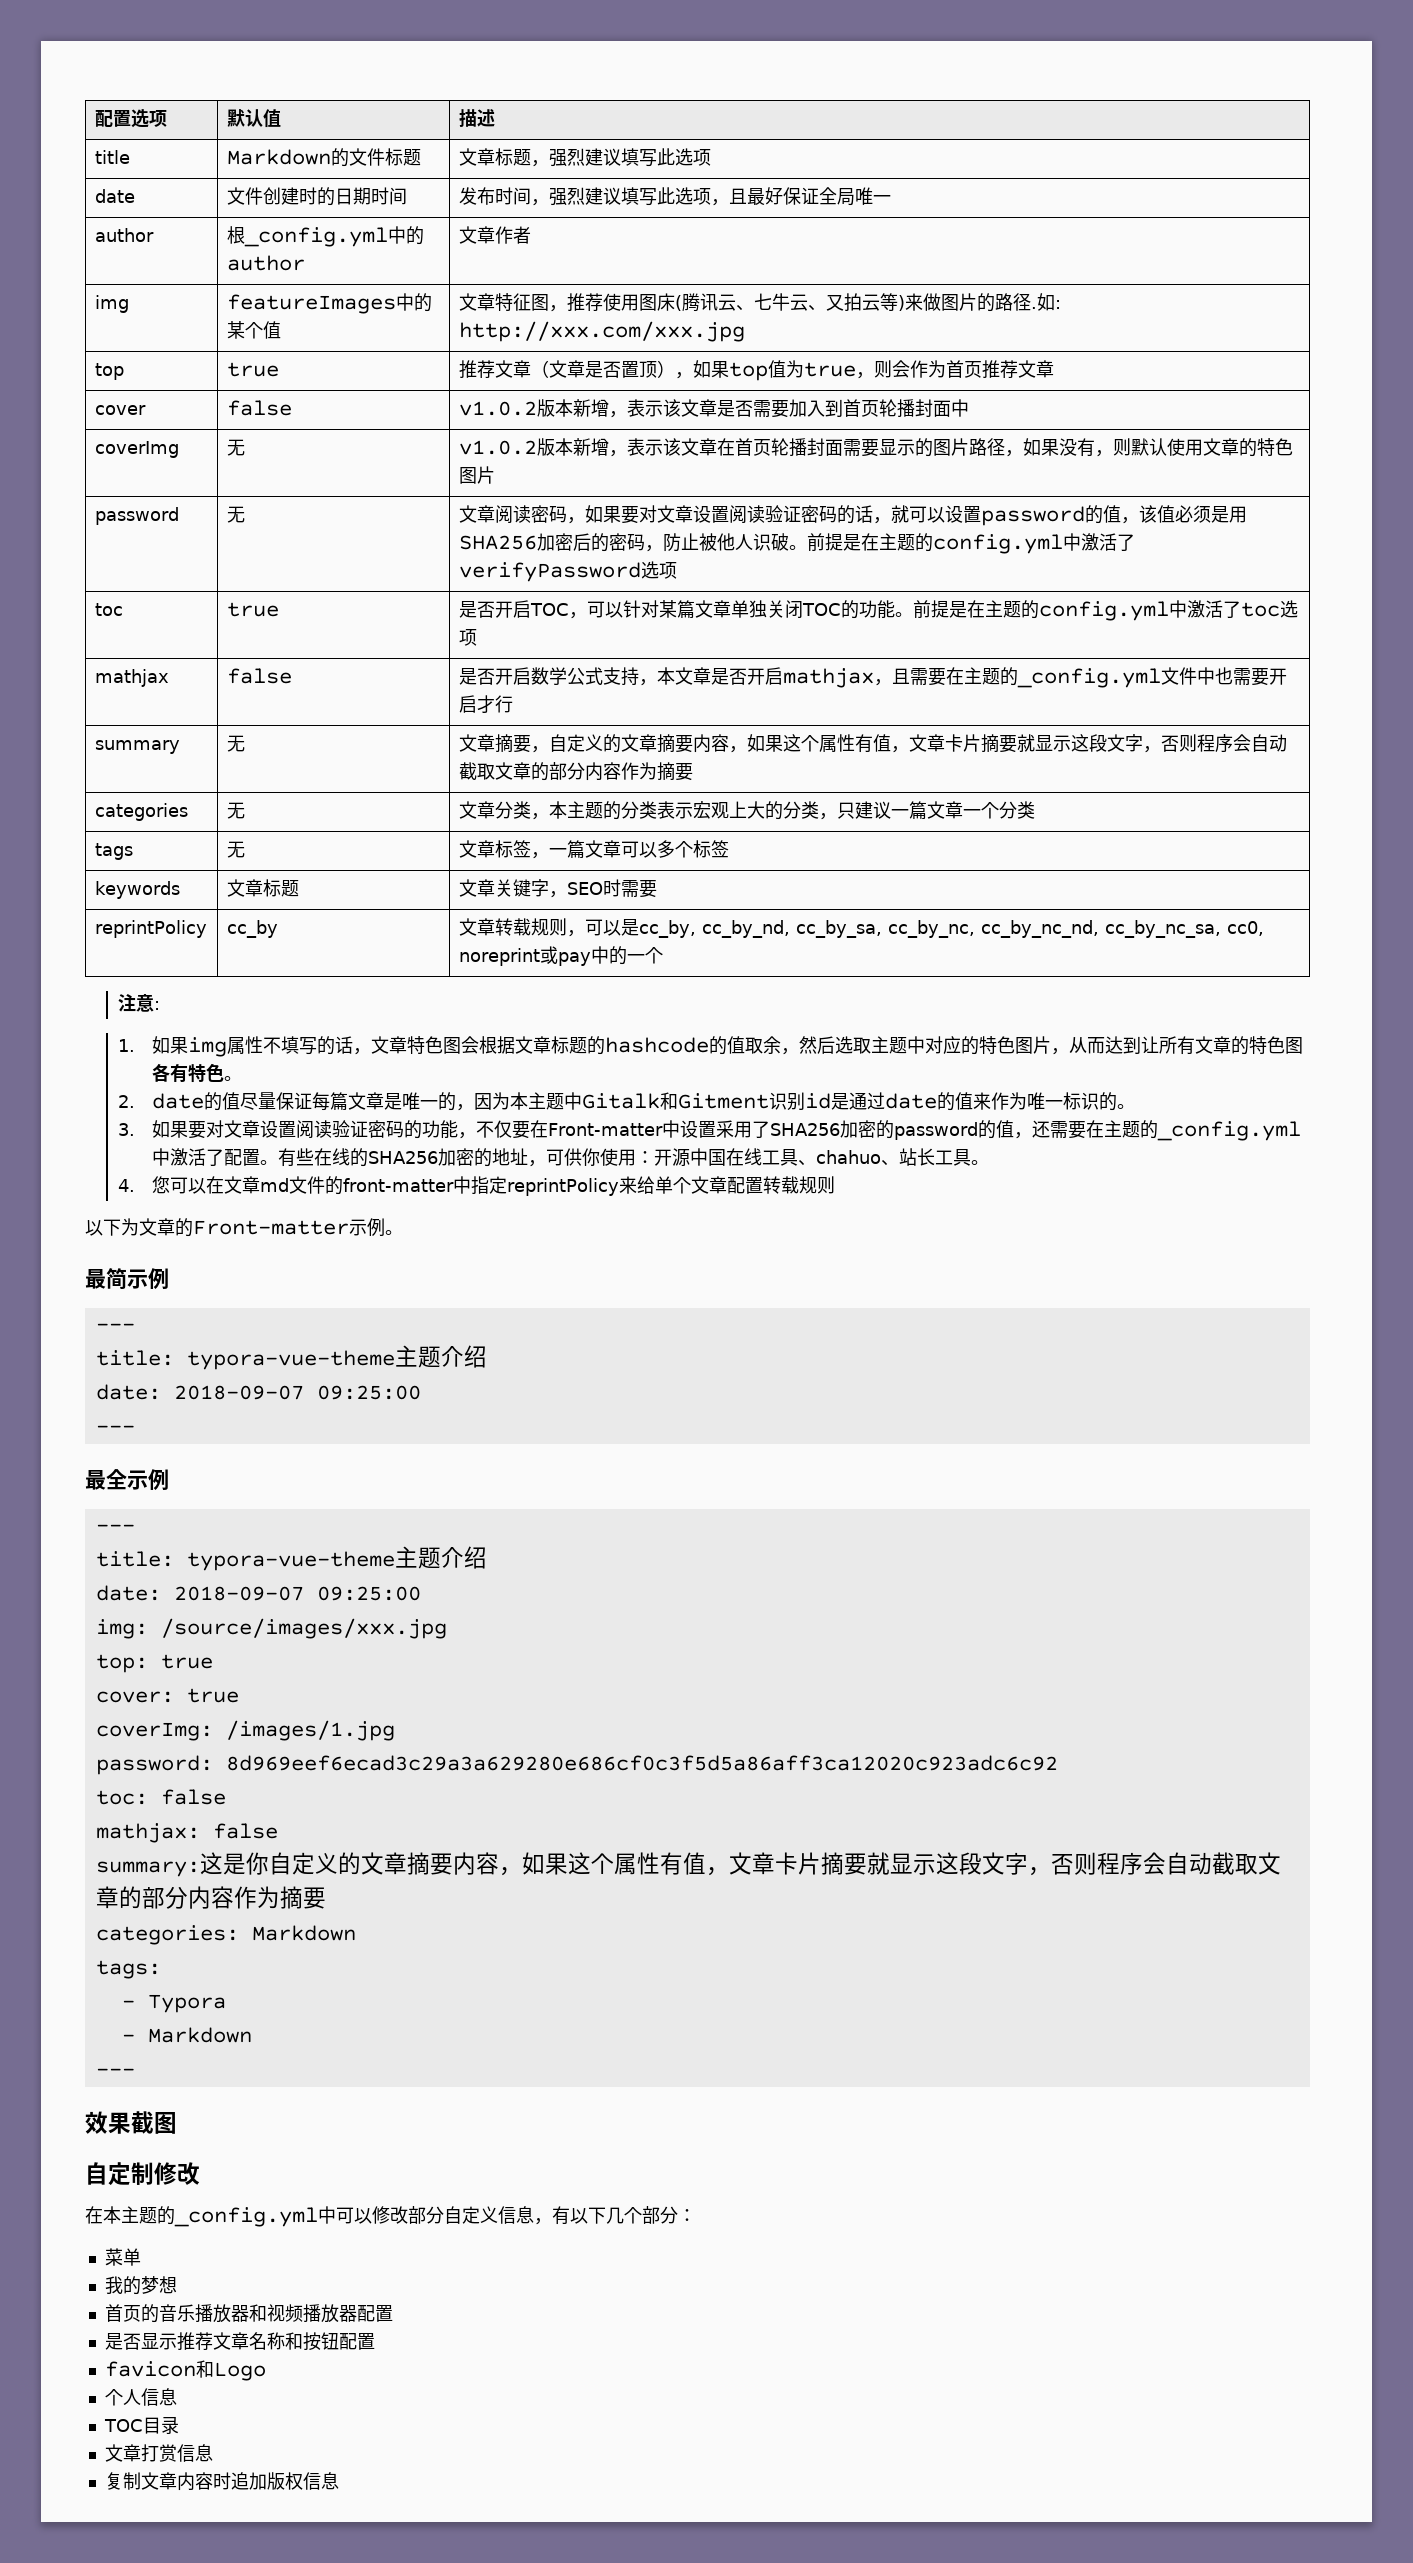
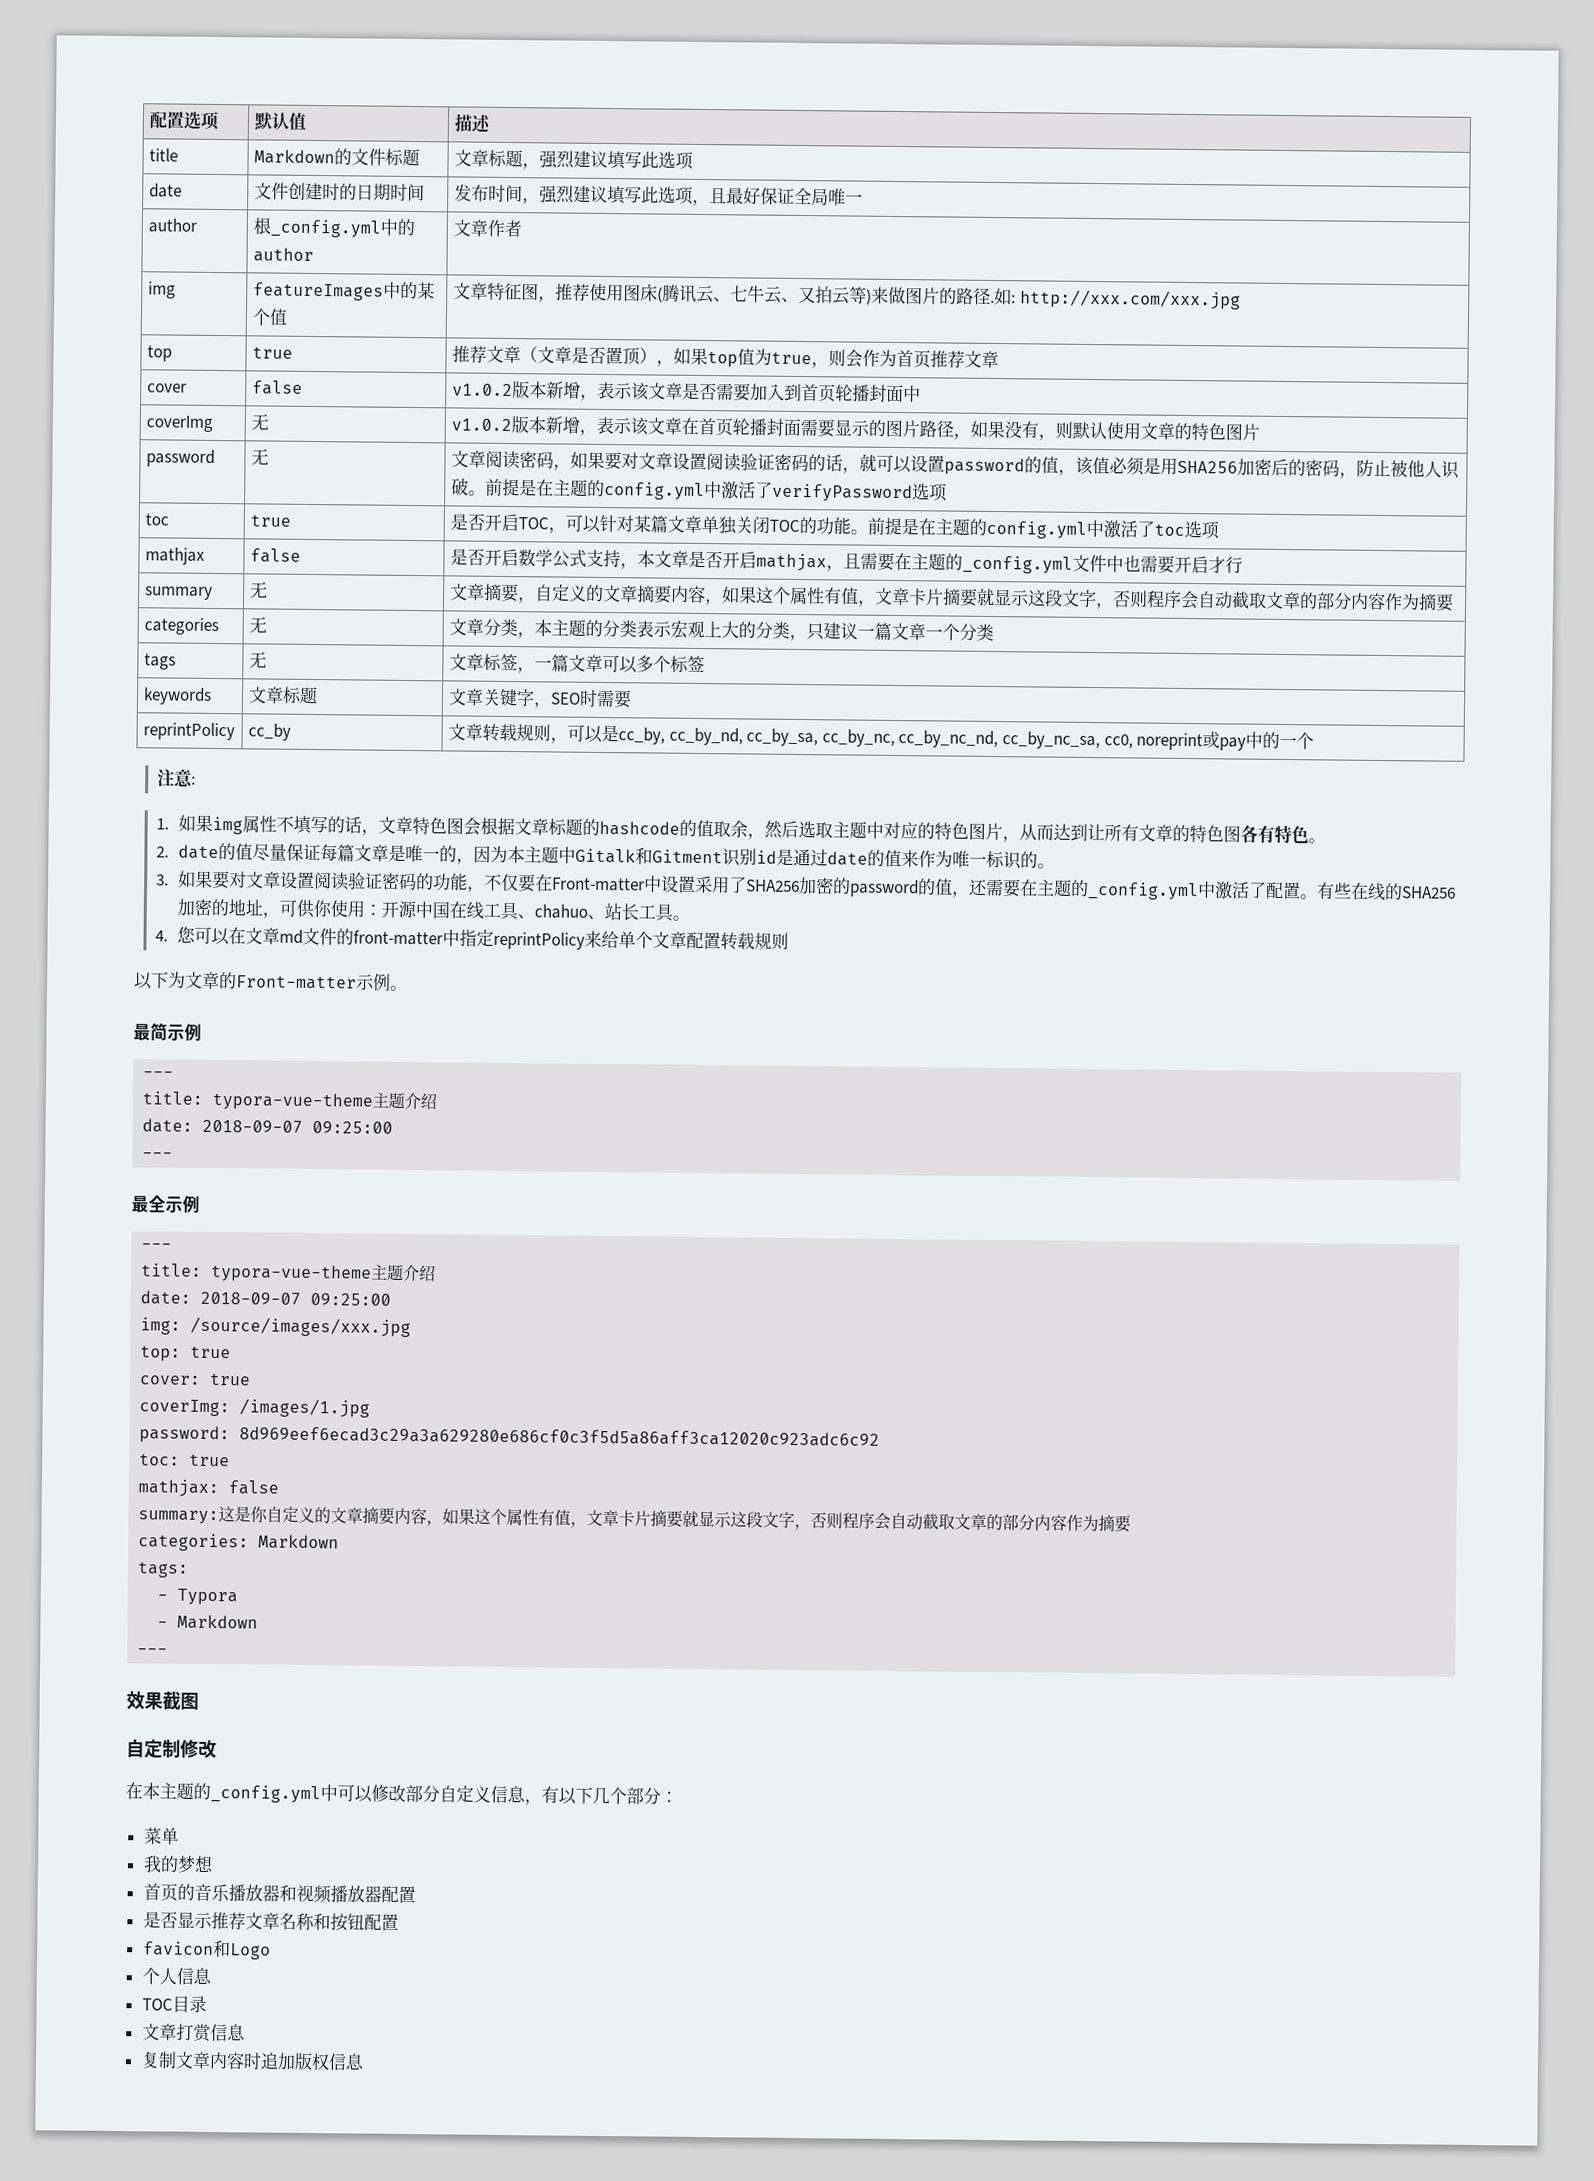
[160,1789,226,1805] false -> [189,1453,231,1467] true

